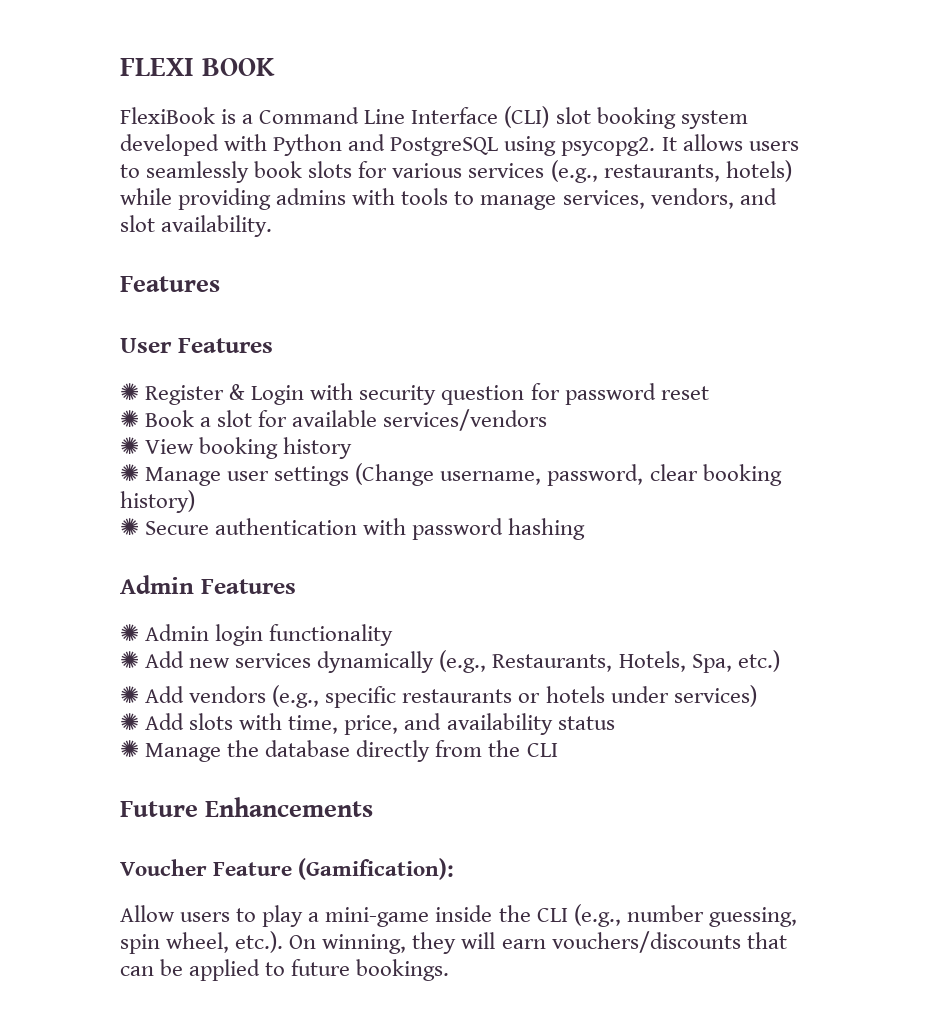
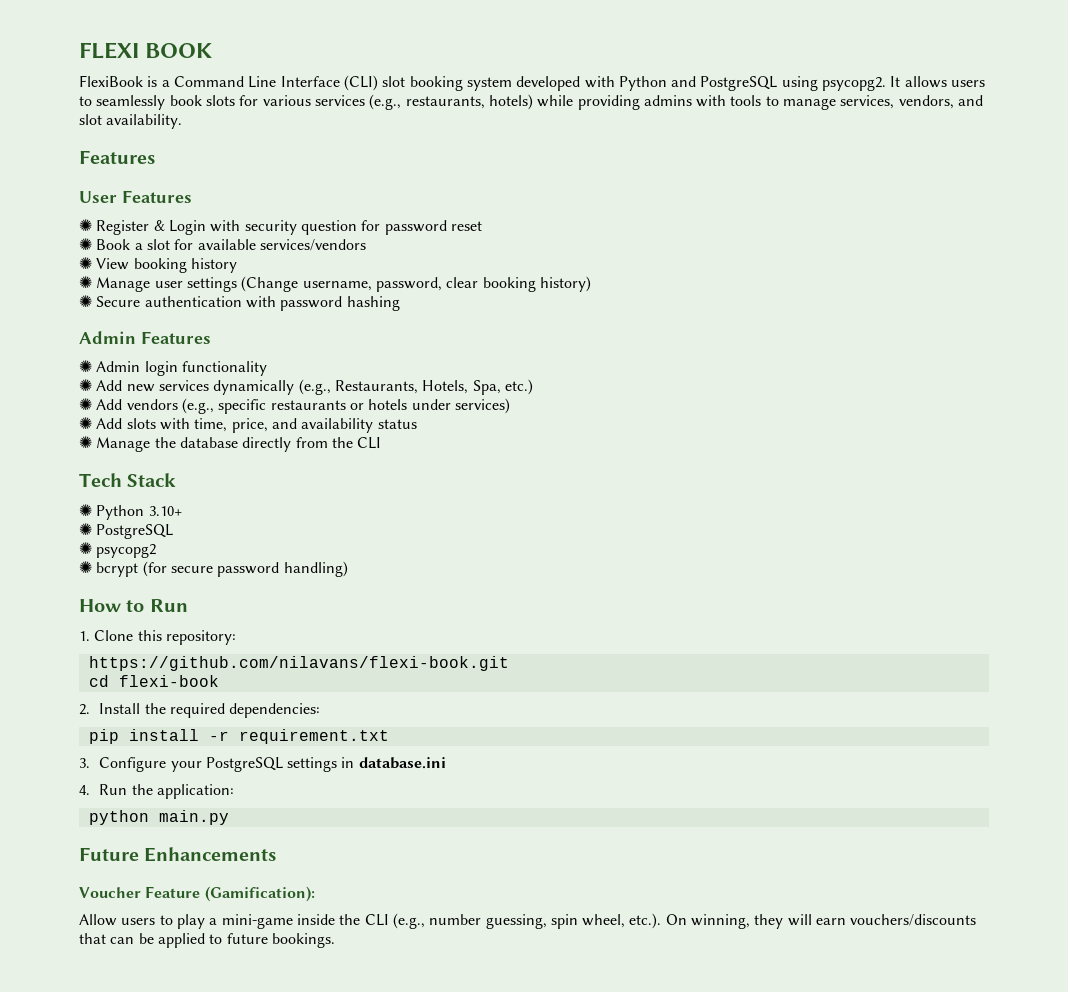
(558, 750) none -> [79,473,177,487] [79,504,182,520] [79,523,174,539] [79,542,157,558] [79,561,348,577] [79,599,188,612] [79,630,236,645] [88,656,509,671] [88,675,219,687] [79,703,321,718] [88,729,389,744] [79,757,446,772] [79,784,234,799] [88,810,229,825] // Tech Stack // ✺ Python 3.10+ // ✺ PostgreSQL // ✺ psycopg2 // ✺ bcrypt (for secure password handling) // How to Run // 1. Clone this repository: // https://github.com/nilavans/flexi-book.git // cd flexi-book // 2. Install the required dependencies: // pip install -r requirement.txt // 3. Configure your PostgreSQL settings in database.ini // 4. Run the application: // python main.py

